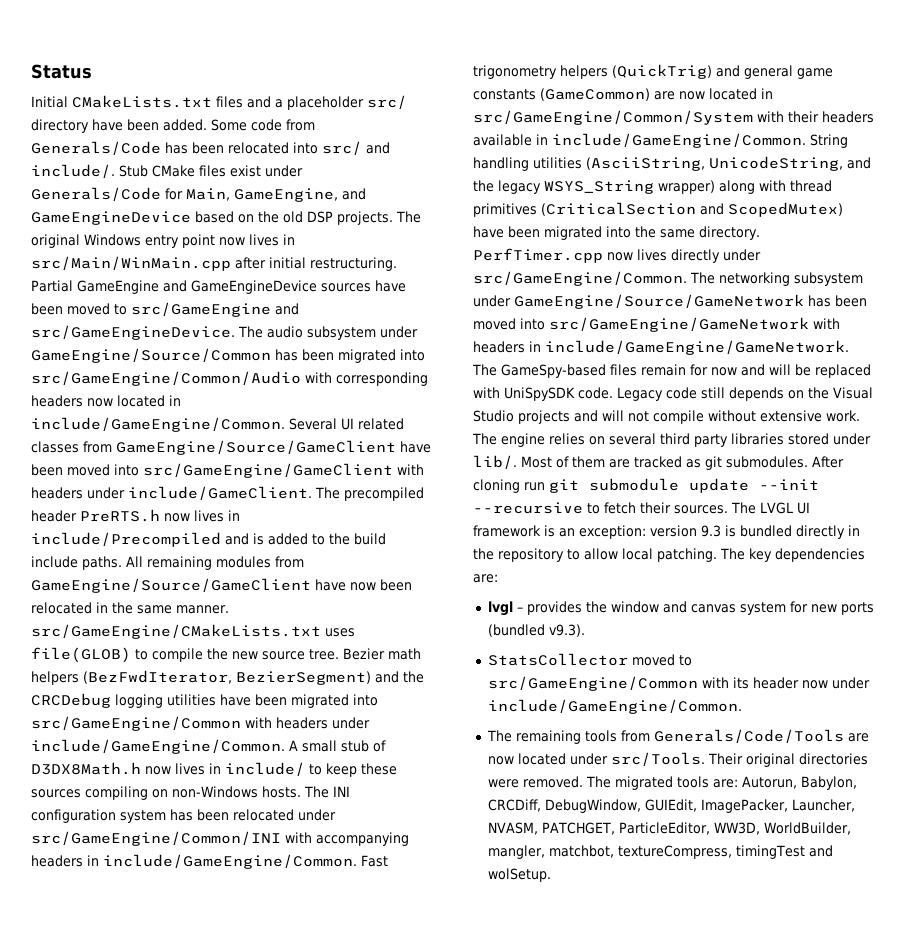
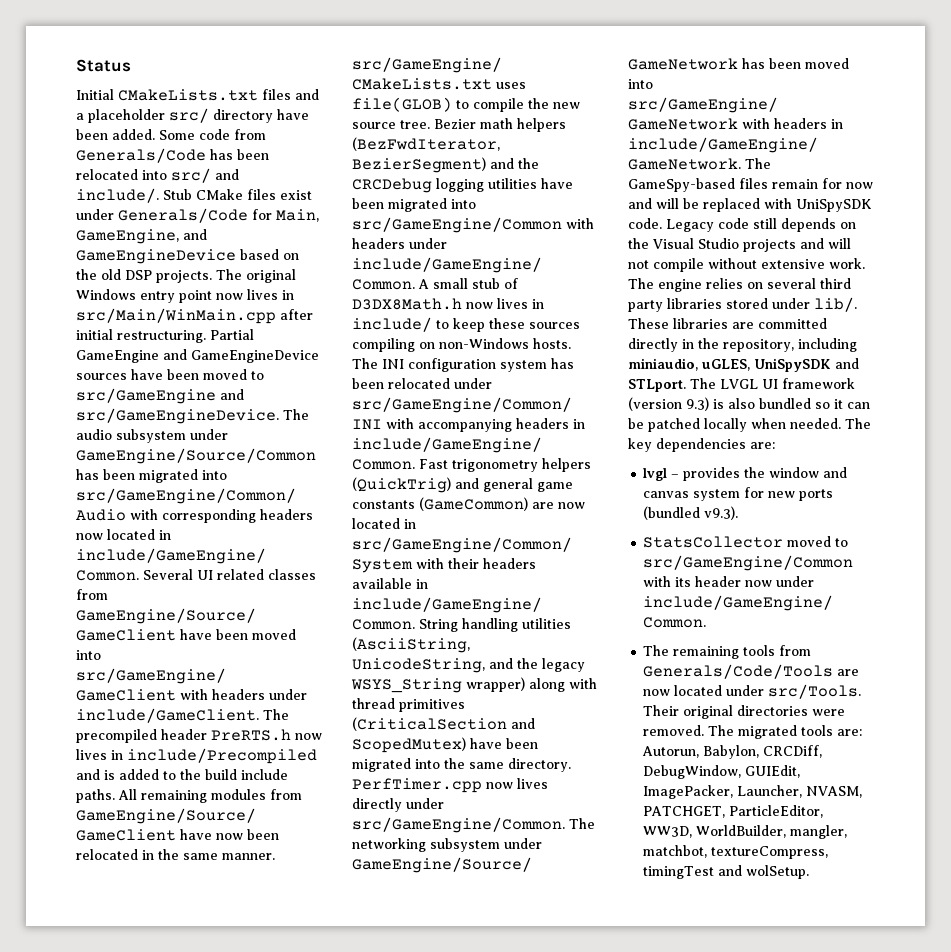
[521,456,844,470] [473,478,819,493] [473,502,810,514] [473,525,860,539] [473,548,717,562] Most of them are tracked as git submodules. After cloning run git submodule update --init --recursive to fetch their sources. The LVGL UI framework is an exception: version 9.3 is bundled directly in the repository to allow local patching. -> [628,318,827,329] [628,338,857,352] [628,358,859,372] [628,378,855,392] [628,397,870,411] [628,418,841,432] These libraries are committed directly in the repository, including miniaudio, uGLES, UniSpySDK and STLport. The LVGL UI framework (version 9.3) is also bundled so it can be patched locally when needed.

